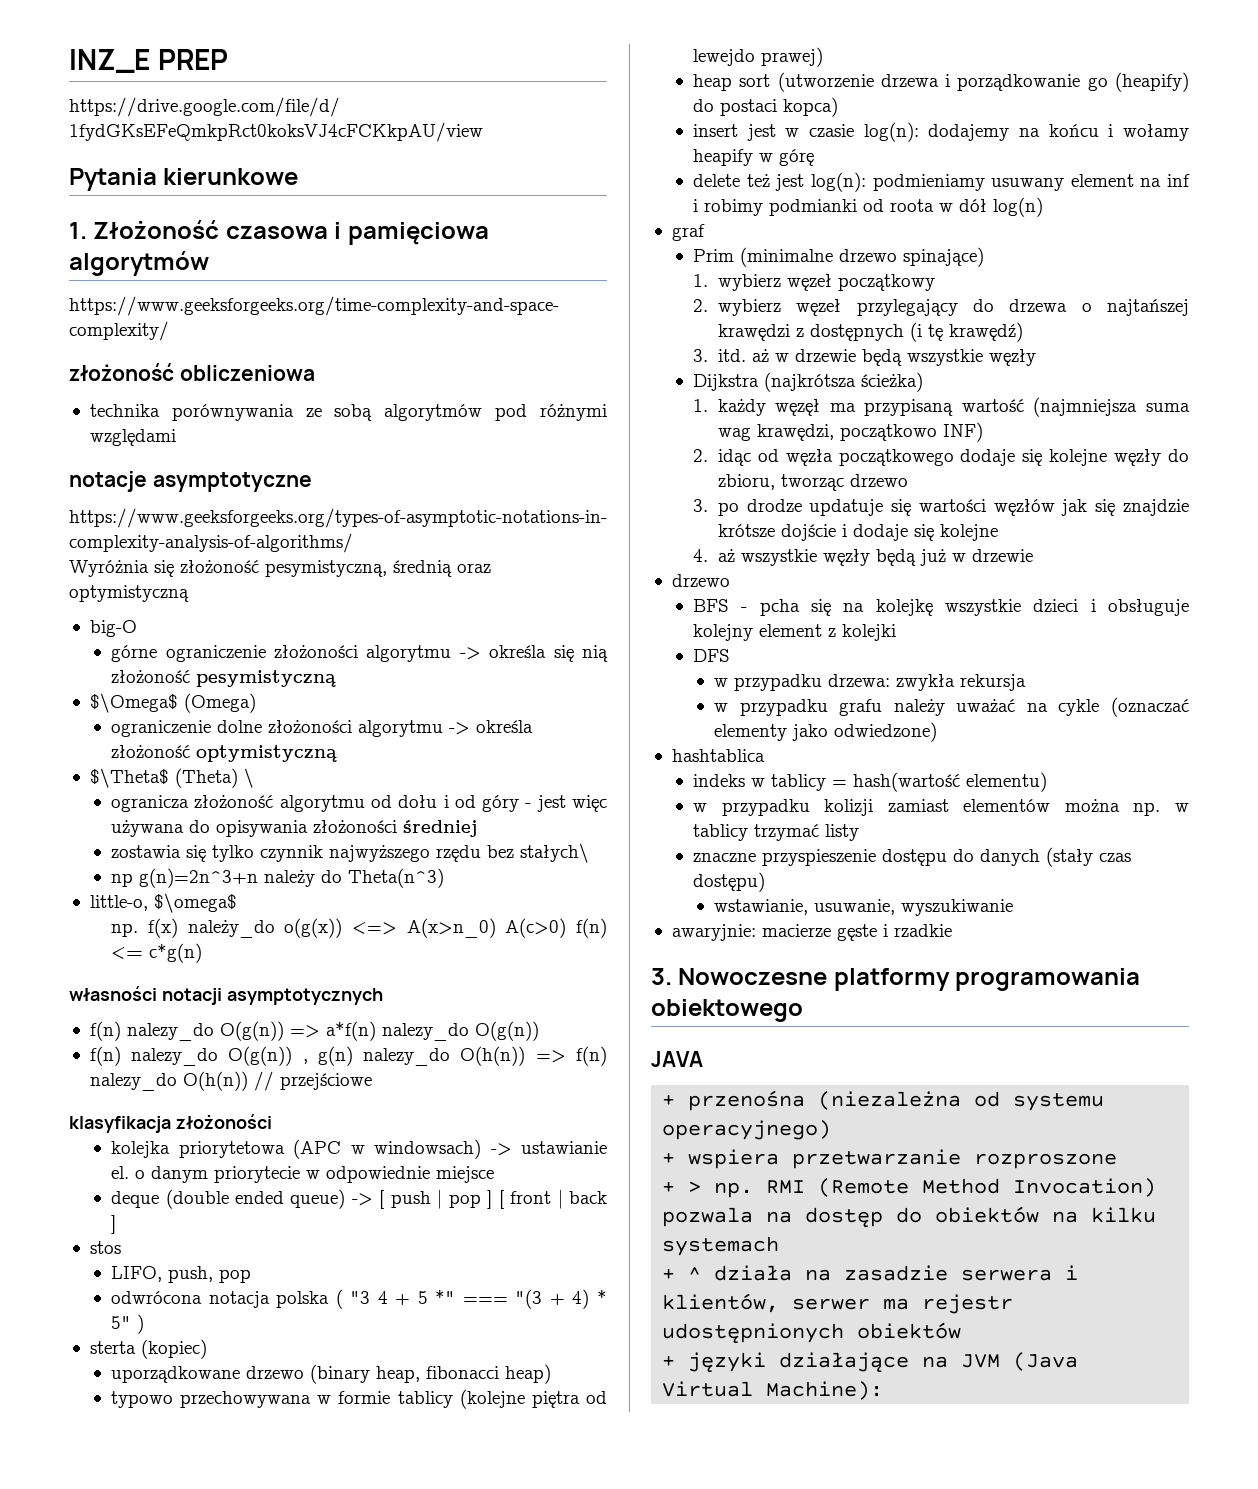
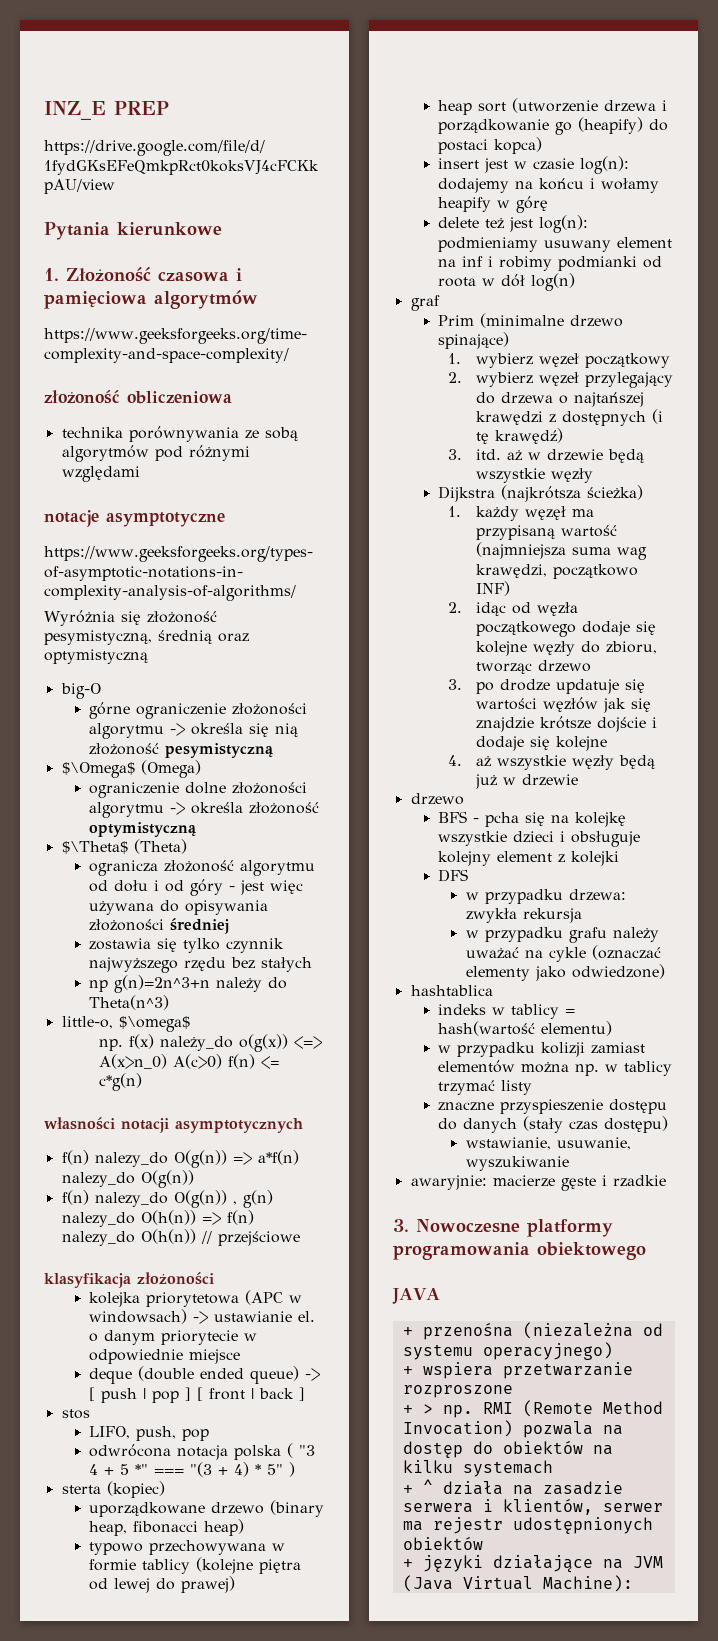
[243,768,254,788] \ -> (187, 846) none
[520,843,590,863] stałych\ -> [261,957,313,972] stałych
[693,49,756,66] lewejdo -> [114,1578,176,1593] lewej do

